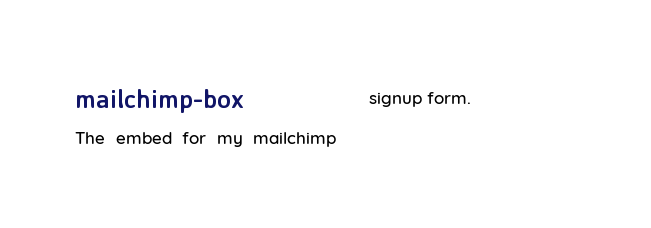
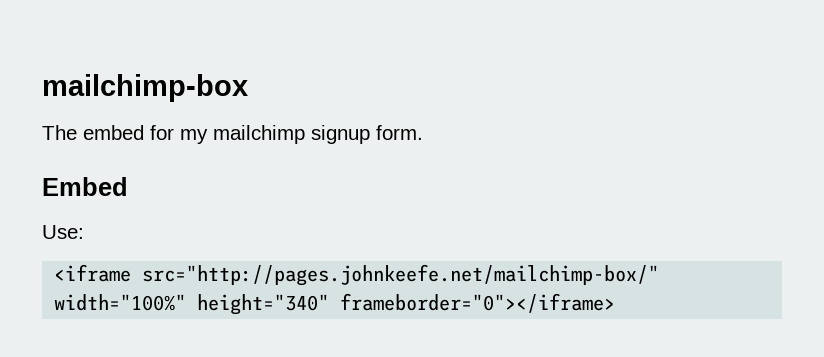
(471, 98) none -> [42,177,128,196] [42,225,84,239] [54,264,660,286] [54,293,616,315] // Embed // Use: // <iframe src="http://pages.johnkeefe.net/mailchimp-box/" width="100%" height="340" frameborder="0"></iframe>

